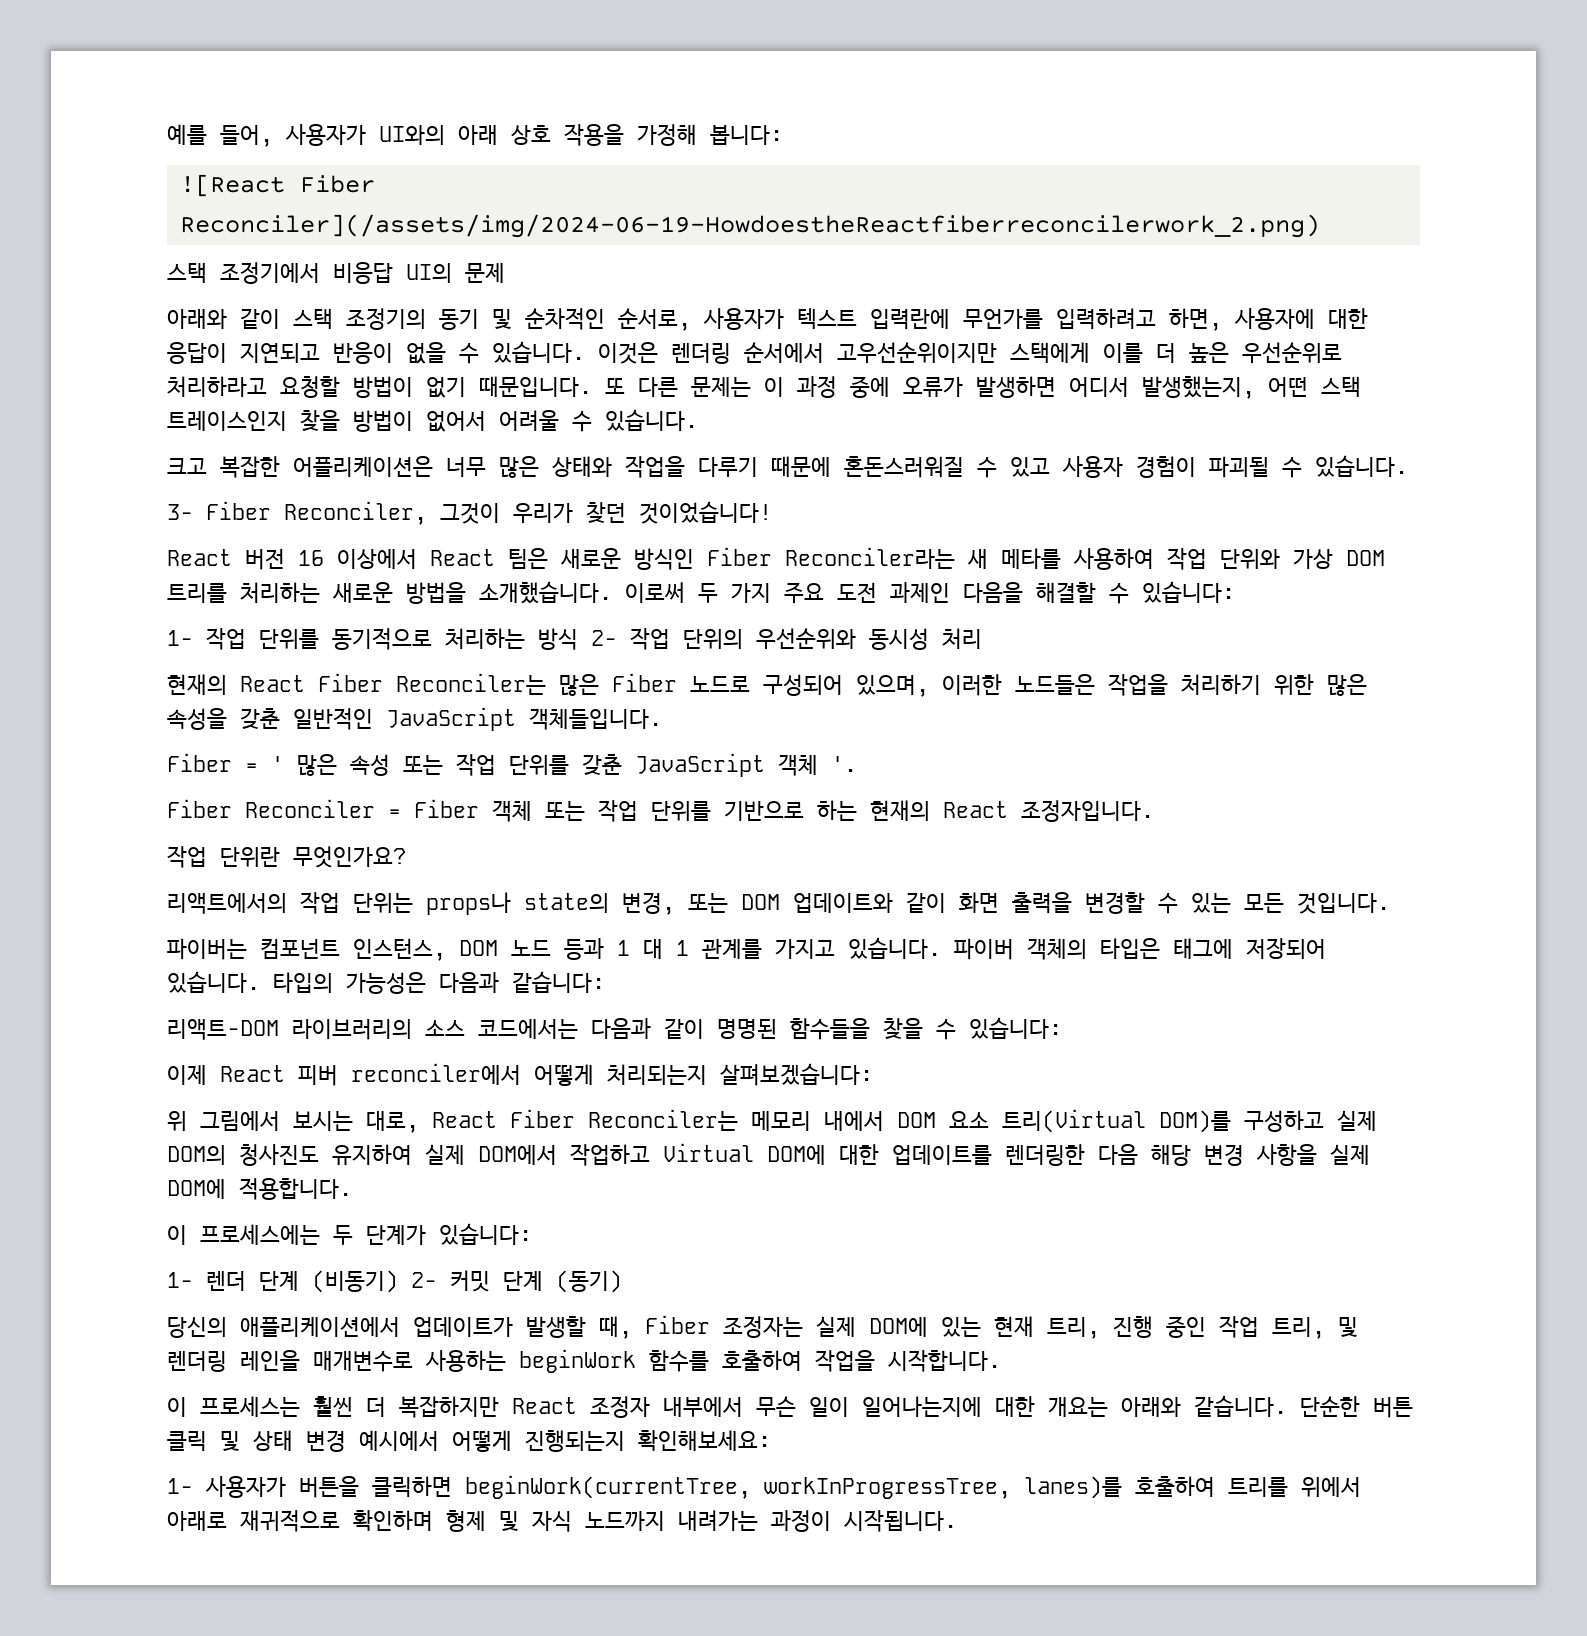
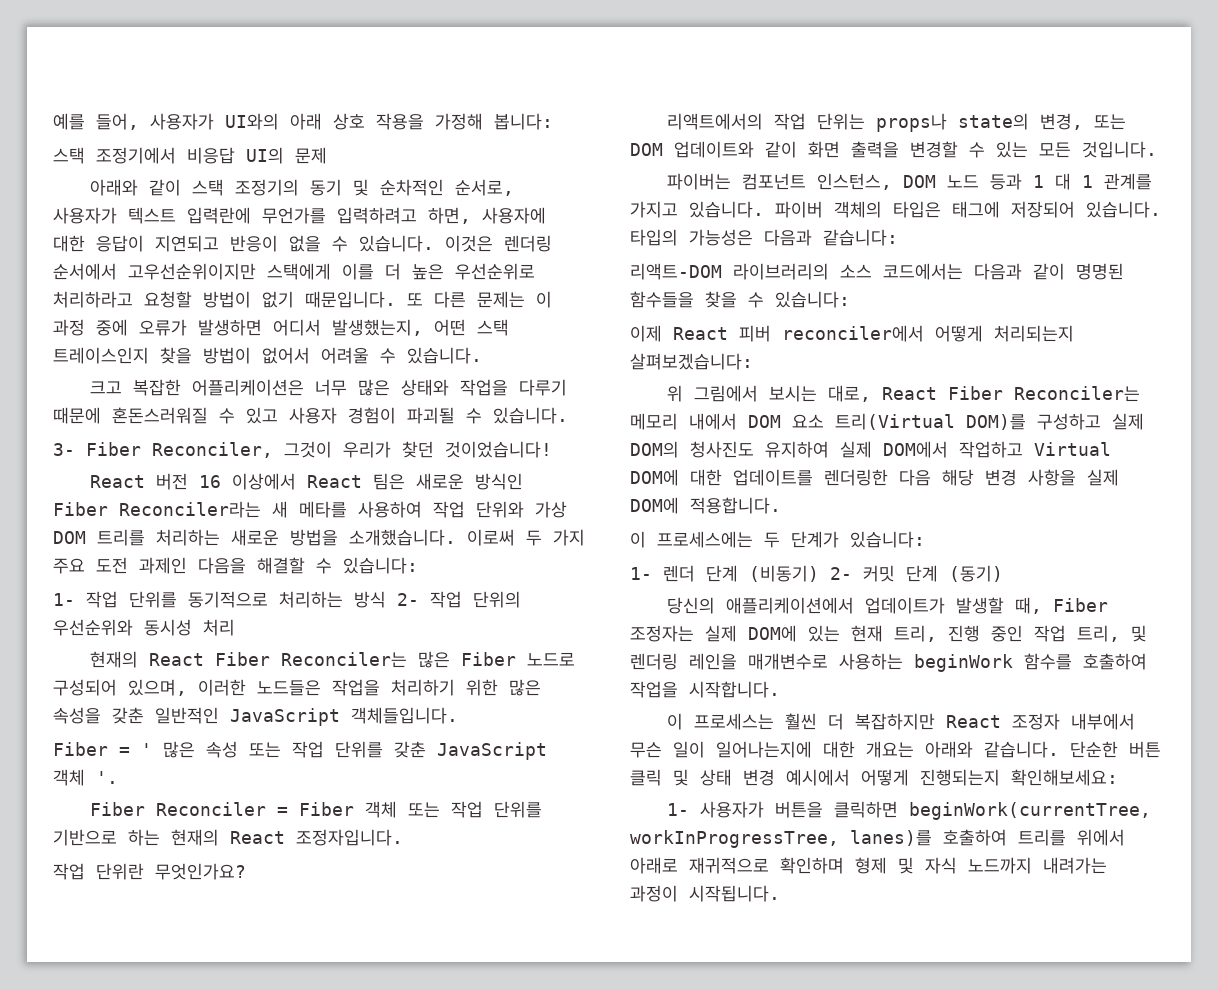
[179,174,375,197] [179,214,1320,238] // ![React Fiber Reconciler](/assets/img/2024-06-19-HowdoestheReactfiberreconcilerwork_2.png) -> (553, 121) none

